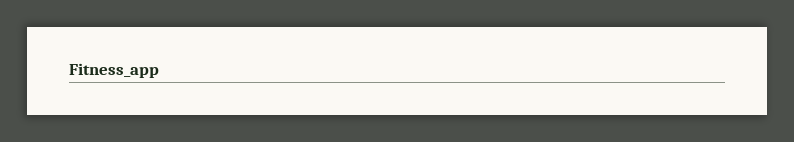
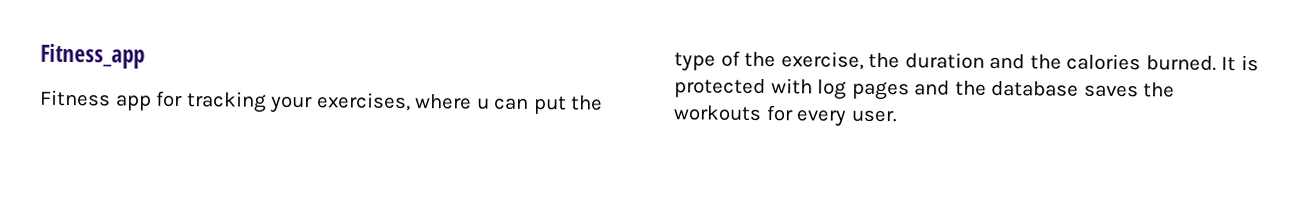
(159, 70) none -> [39,89,604,115] [674,50,1259,72] [674,78,1176,101] [673,104,897,127] // Fitness app for tracking your exercises, where u can put the type of the exercise, the duration and the calories burned. It is protected with log pages and the database saves the workouts for every user.

